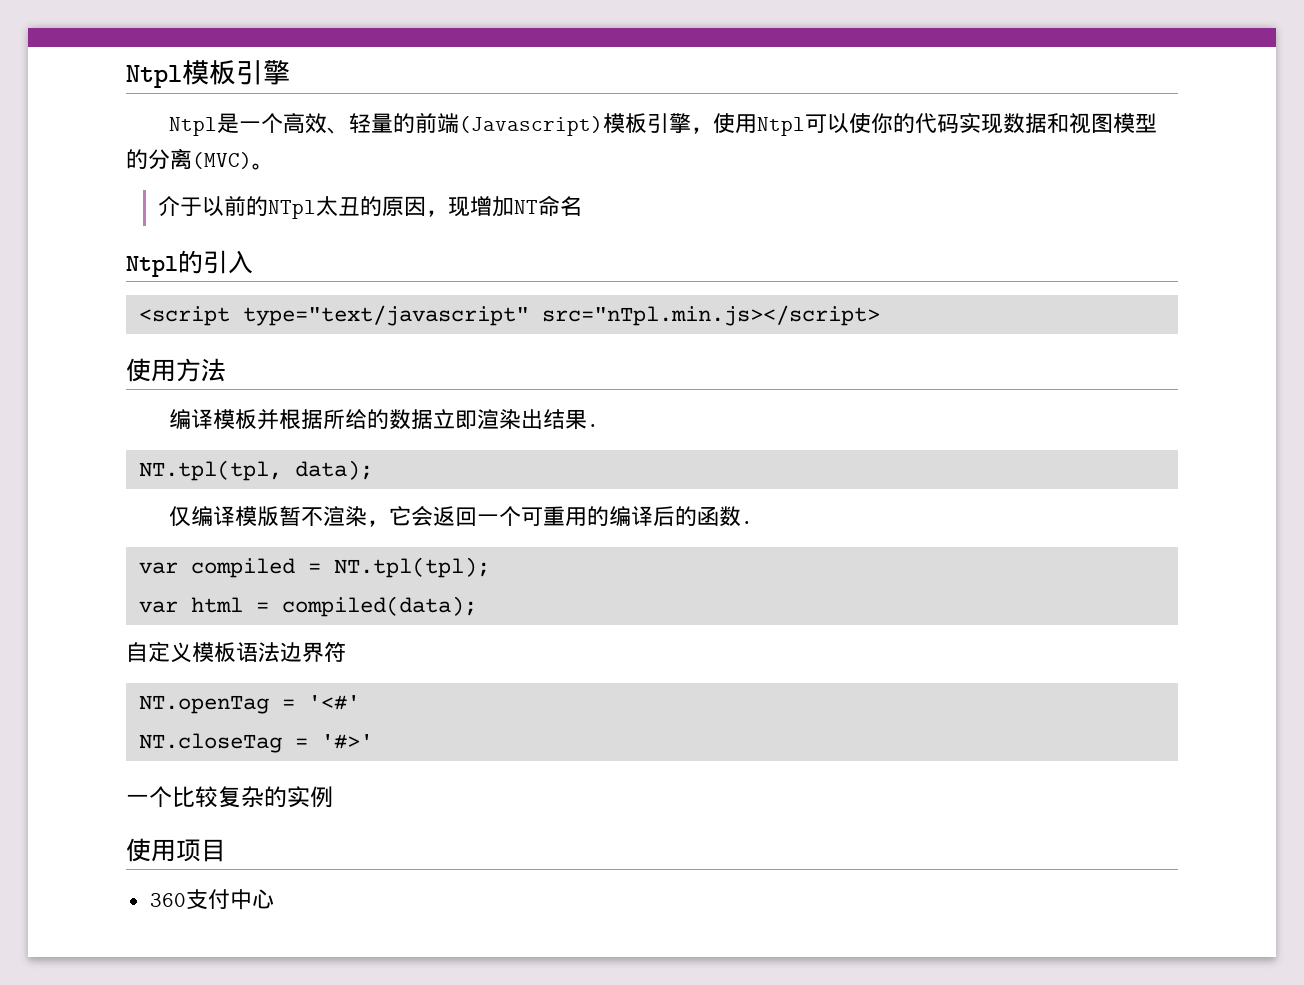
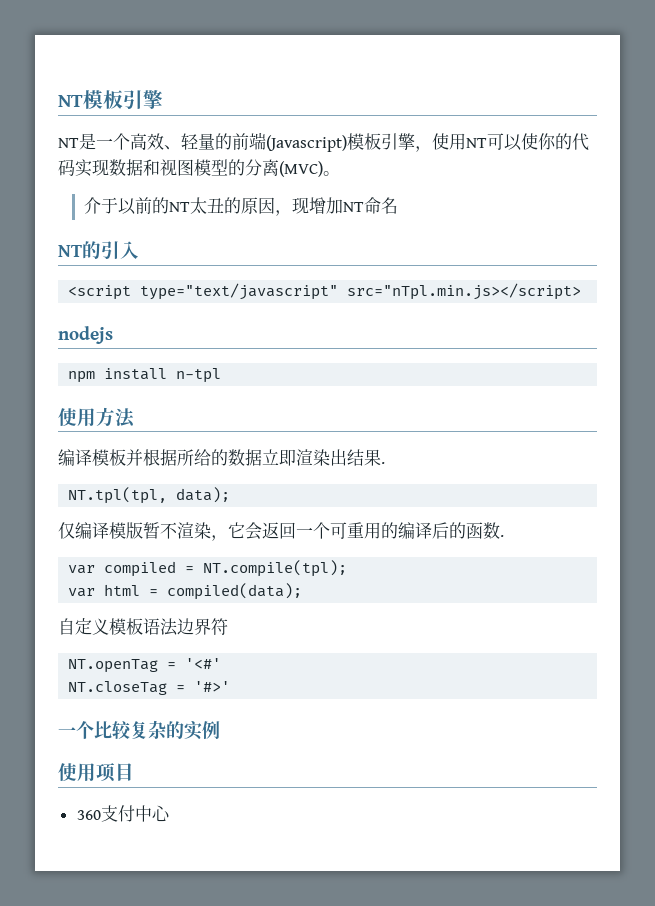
[126,65,182,88] Ntpl -> [58,95,83,107] NT
[169,117,218,136] Ntpl -> [58,138,79,148] NT
[757,117,806,136] Ntpl -> [466,138,487,148] NT
[268,200,317,219] NTpl -> [169,202,191,212] NT
[126,256,178,277] Ntpl -> [58,245,82,257] NT
(880, 315) none -> [58,326,113,344] [68,368,222,383] // nodejs // npm install n-tpl
[333,557,490,578] NT.tpl(tpl); -> [203,560,348,577] NT.compile(tpl);

